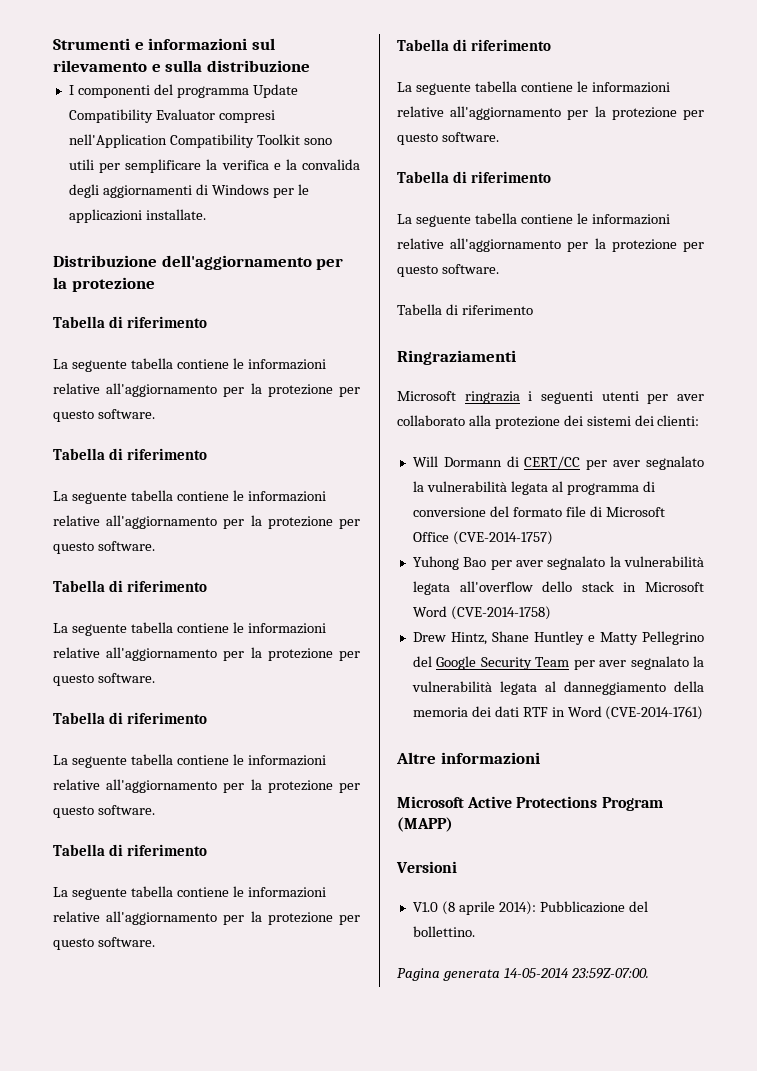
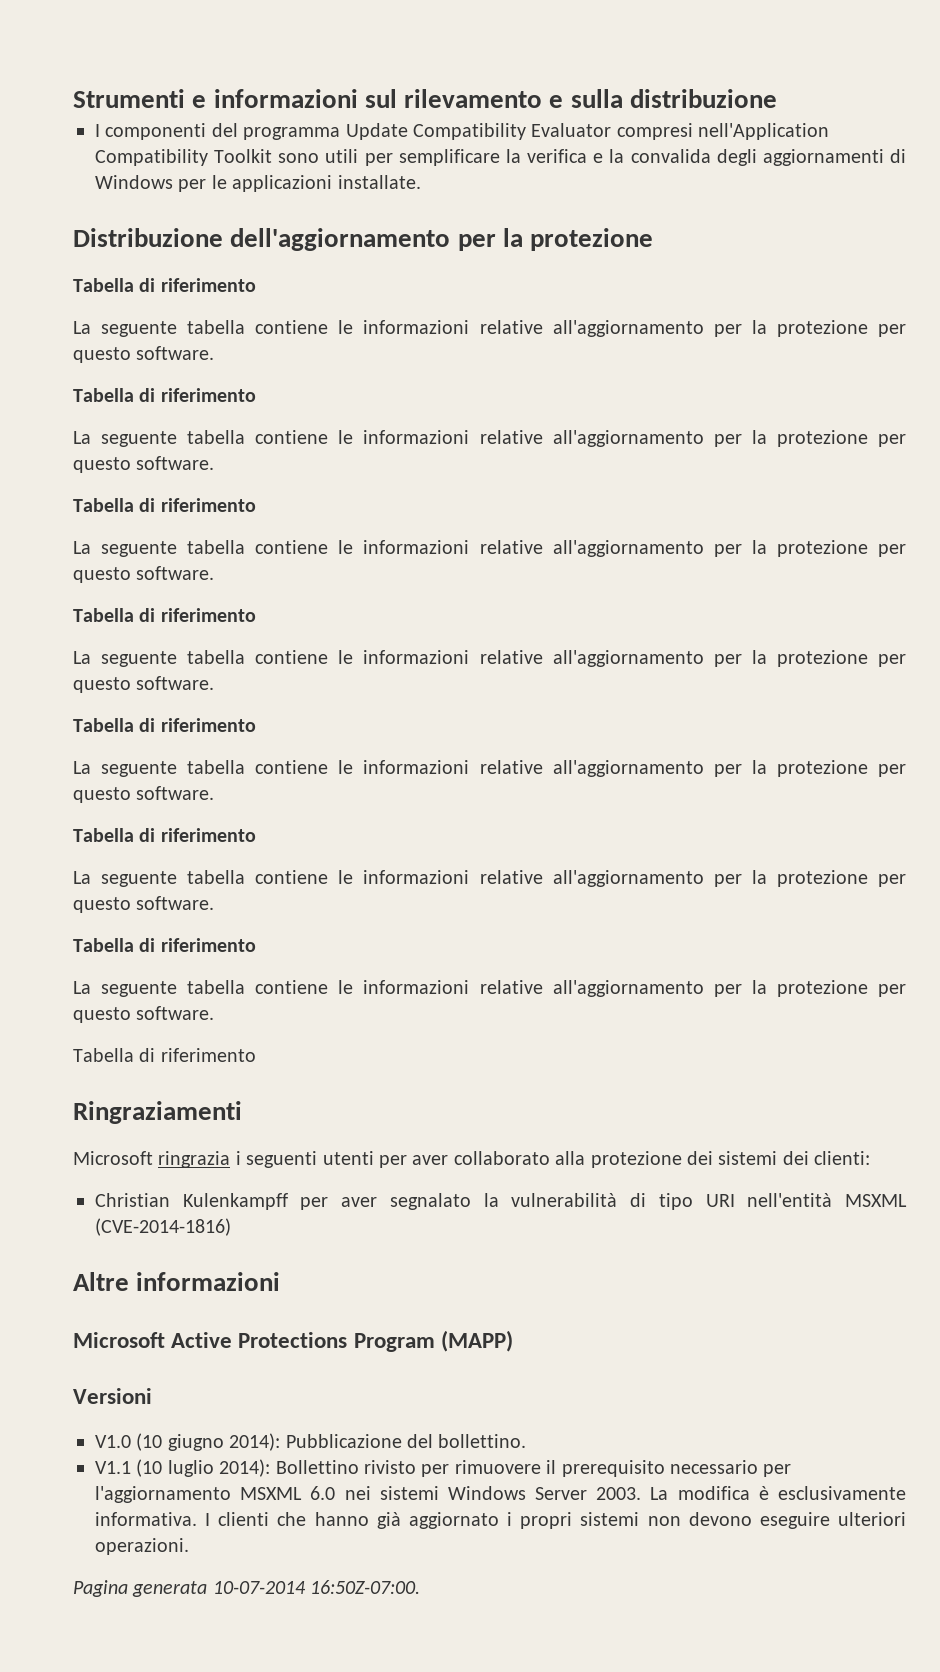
[412,456,704,470] [412,481,655,495] [412,506,665,517] [412,531,553,545] [412,556,704,570] [412,581,704,595] [412,606,551,620] [412,631,704,645] [412,656,704,670] [411,681,704,695] [412,706,704,720] Will Dormann di CERT/CC per aver segnalato la vulnerabilità legata al programma di conversione del formato file di Microsoft Office (CVE-2014-1757) // Yuhong Bao per aver segnalato la vulnerabilità legata all'overflow dello stack in Microsoft Word (CVE-2014-1758) // Drew Hintz, Shane Huntley e Matty Pellegrino del Google Security Team per aver segnalato la vulnerabilità legata al danneggiamento della memoria dei dati RTF in Word (CVE-2014-1761) -> [95,1193,908,1210] [95,1218,231,1236] Christian Kulenkampff per aver segnalato la vulnerabilità di tipo URI nell'entità MSXML (CVE-2014-1816)
[441,901,495,915] (8 aprile -> [136,1433,224,1451] (10 giugno
(475, 931) none -> [95,1459,792,1477] [95,1486,906,1503] [95,1512,906,1529] [95,1538,189,1555] // V1.1 (10 luglio 2014): Bollettino rivisto per rimuovere il prerequisito necessario per l'aggiornamento MSXML 6.0 nei sistemi Windows Server 2003. La modifica è esclusivamente informativa. I clienti che hanno già aggiornato i propri sistemi non devono eseguire ulteriori operazioni.
[503,968,649,979] 14-05-2014 23:59Z-07:00. -> [212,1580,421,1594] 10-07-2014 16:50Z-07:00.

